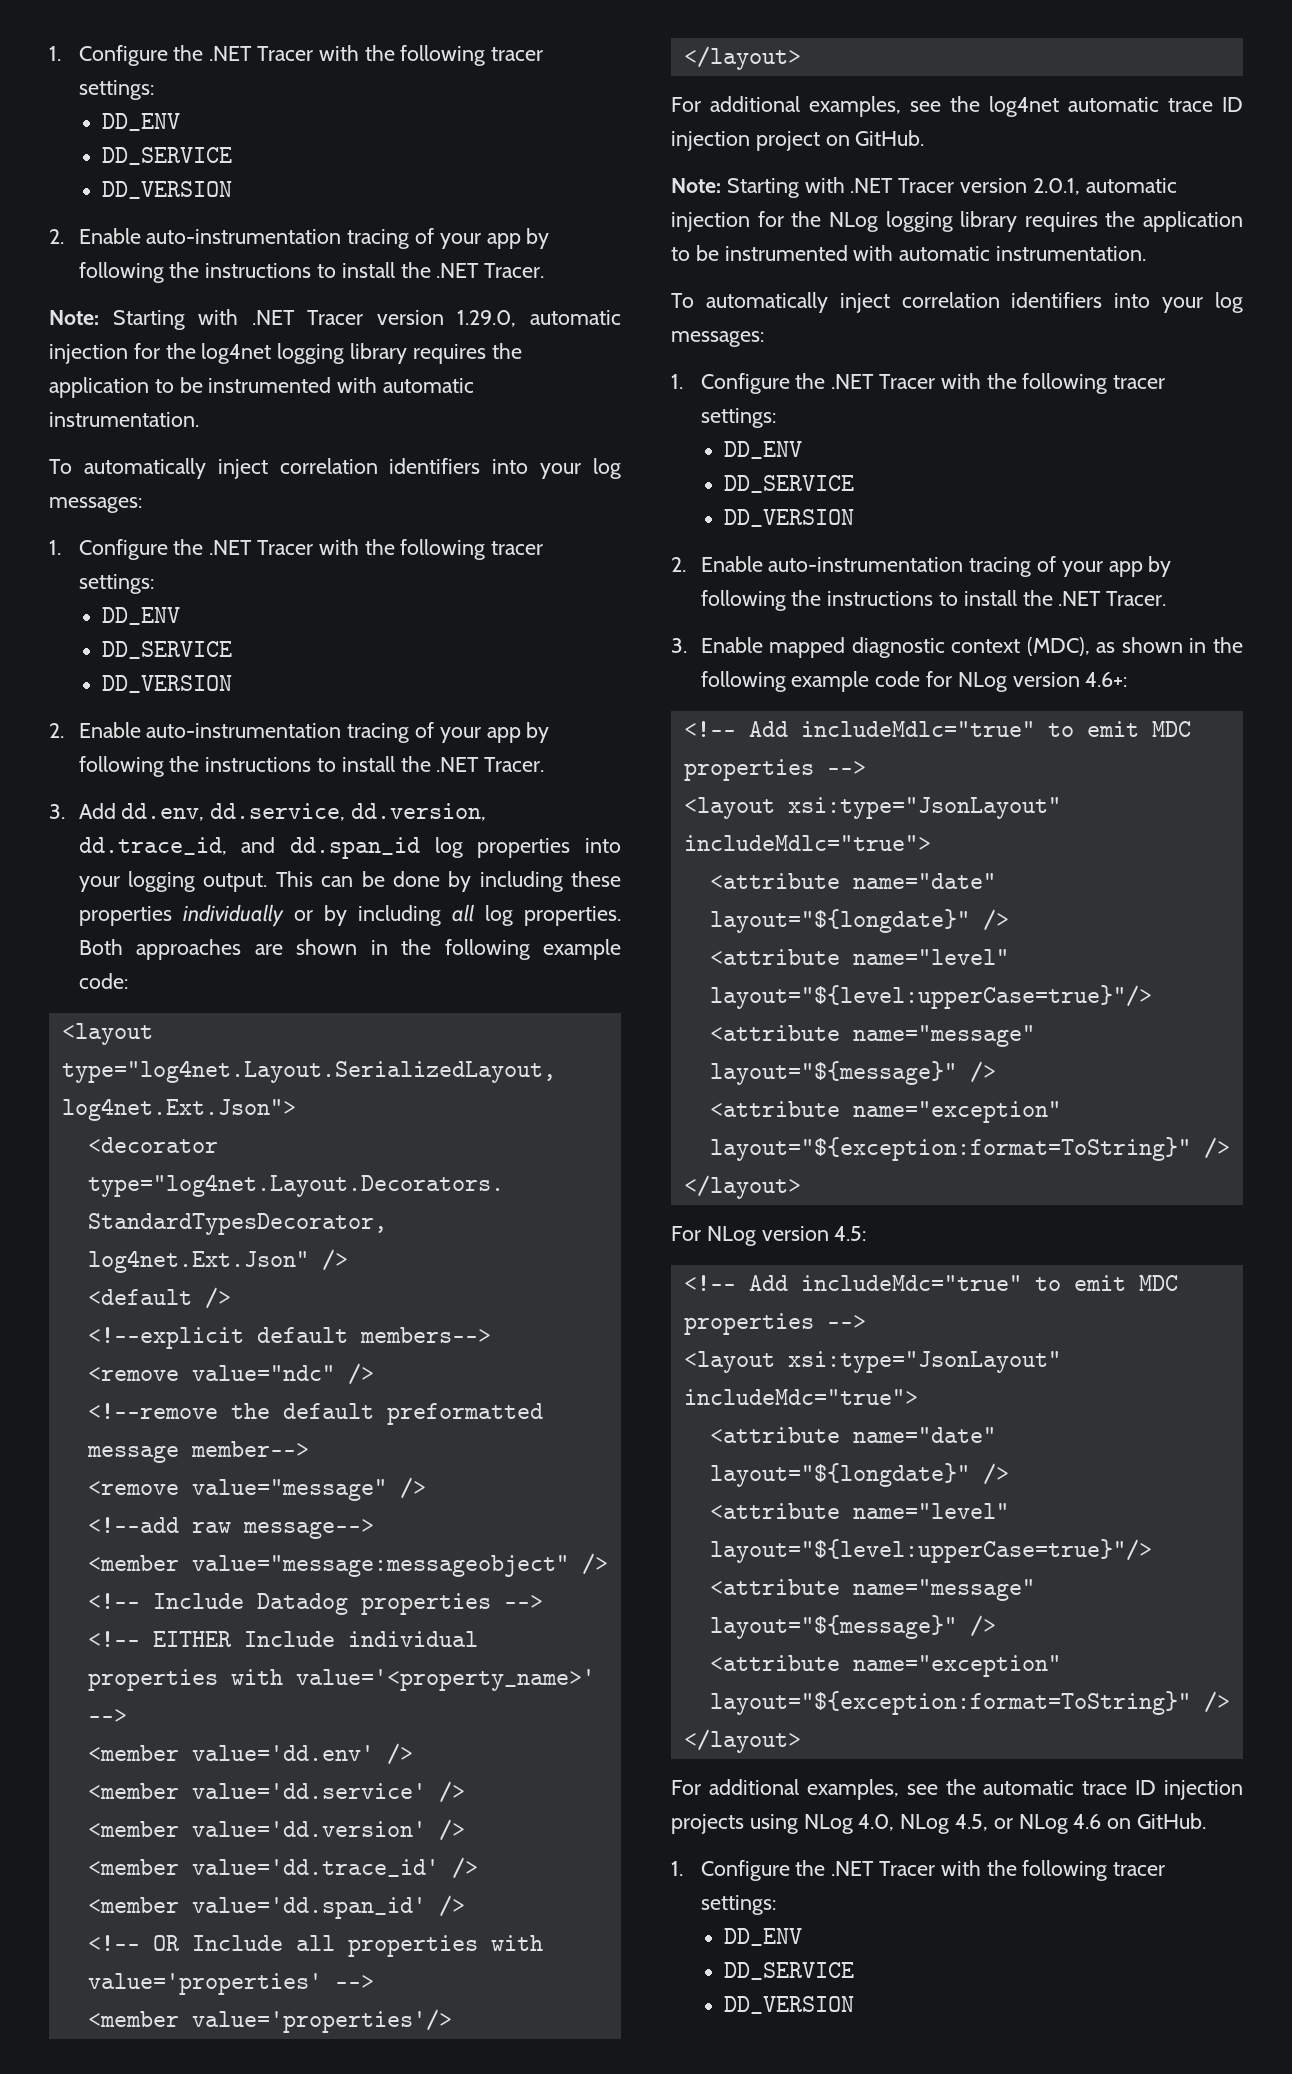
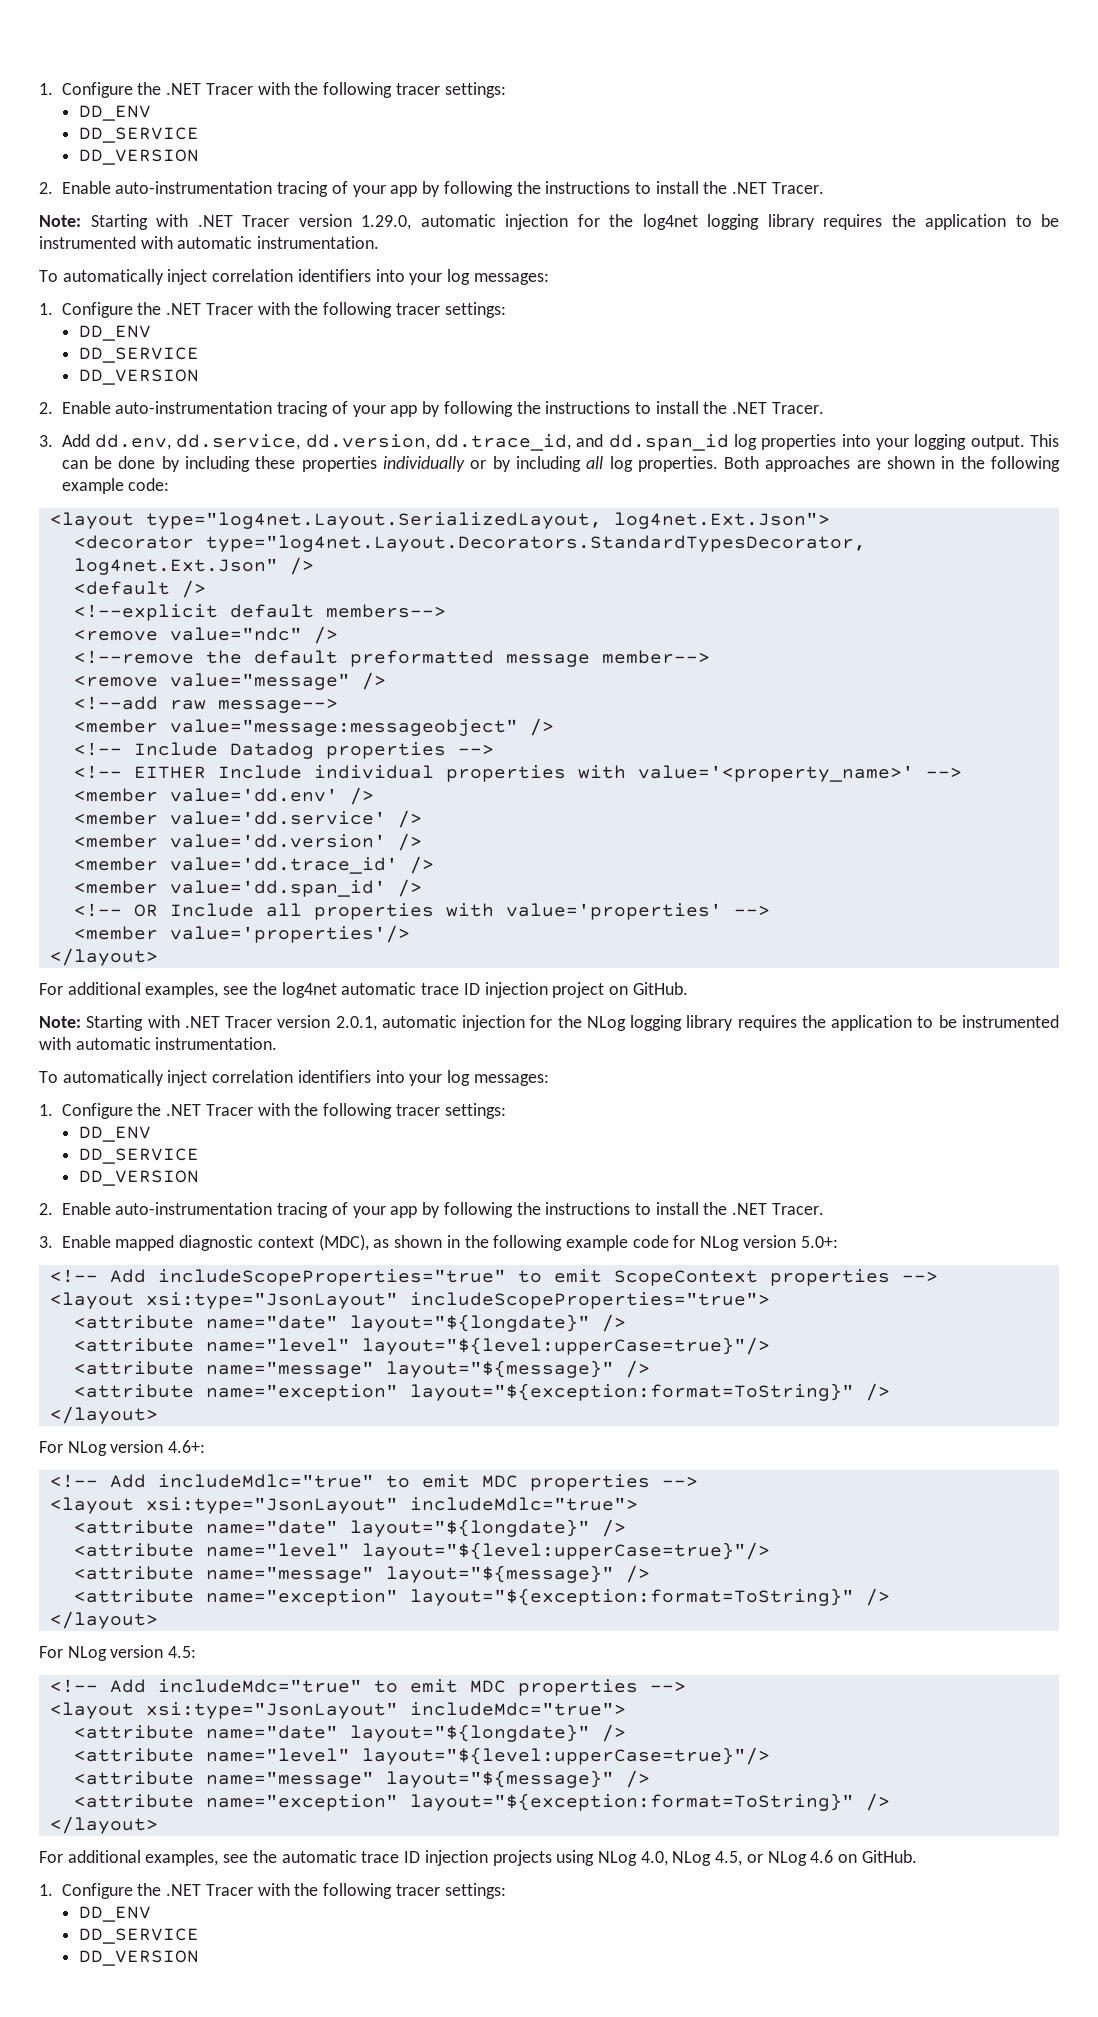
(1080, 679) none -> [800,1236,838,1248] [49,1269,938,1286] [49,1292,770,1309] [73,1314,626,1332] [73,1337,770,1355] [73,1360,650,1378] [73,1383,890,1401] [49,1406,158,1424] [39,1440,164,1456] 5.0+: // <!-- Add includeScopeProperties="true" to emit ScopeContext properties --> // <layout xsi:type="JsonLayout" includeScopeProperties="true"> // <attribute name="date" layout="${longdate}" /> // <attribute name="level" layout="${level:upperCase=true}"/> // <attribute name="message" layout="${message}" /> // <attribute name="exception" layout="${exception:format=ToString}" /> // </layout> // For NLog version

